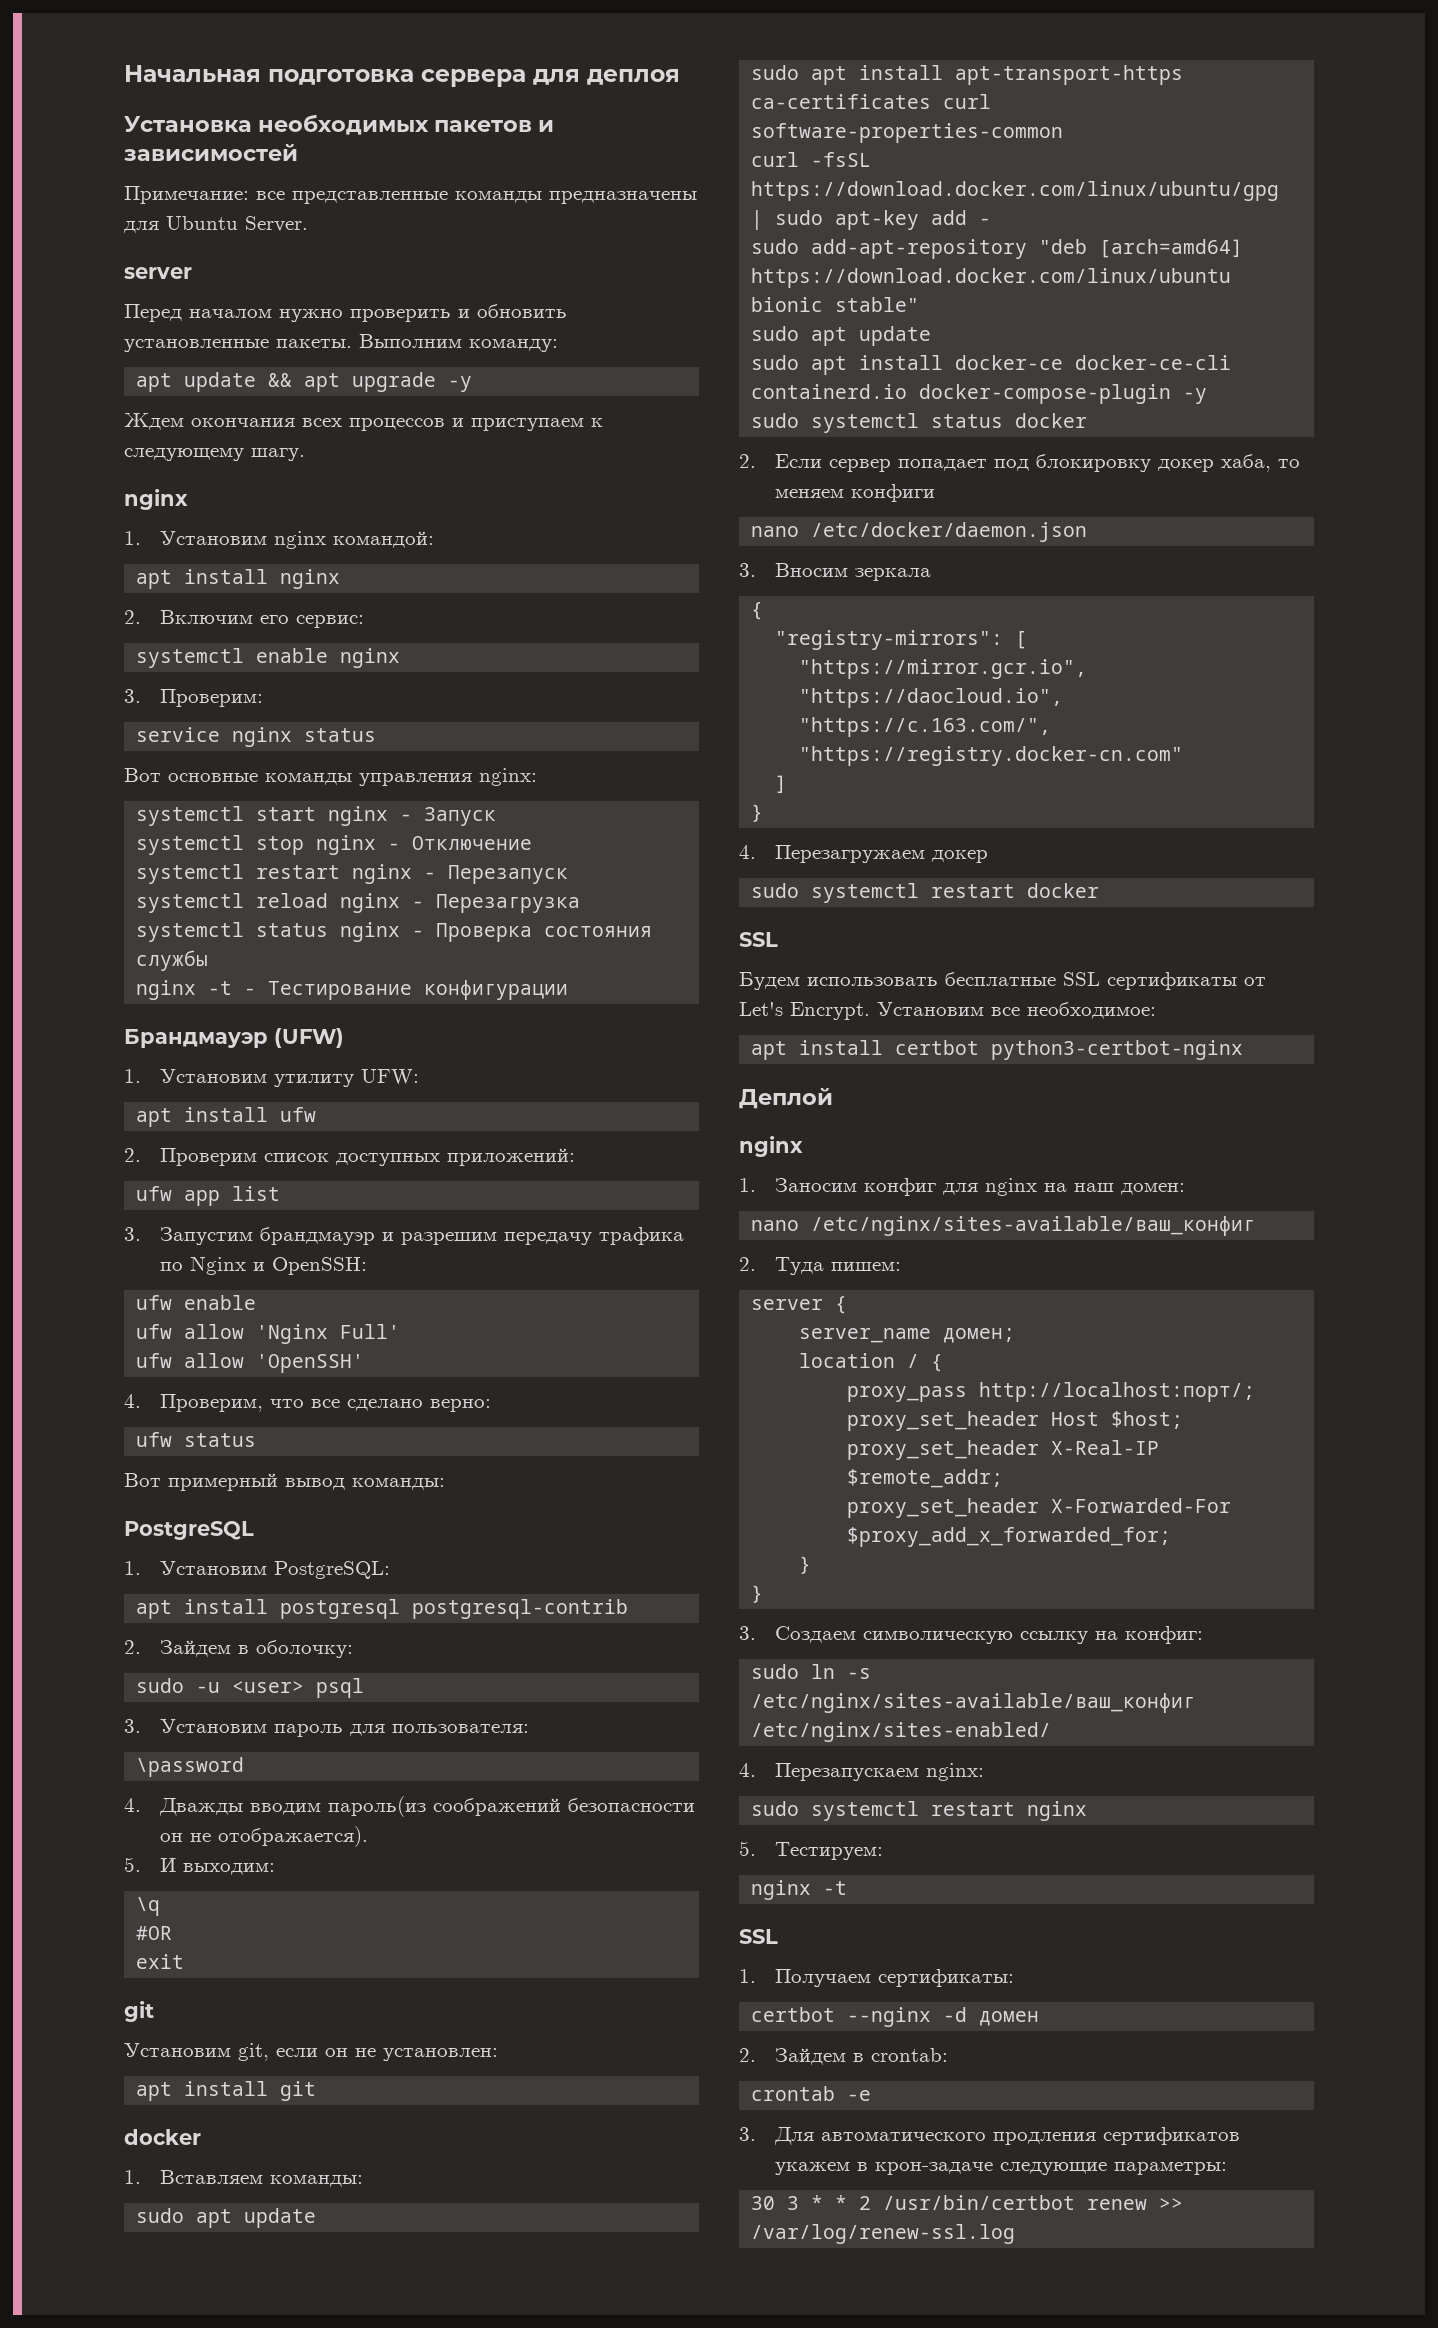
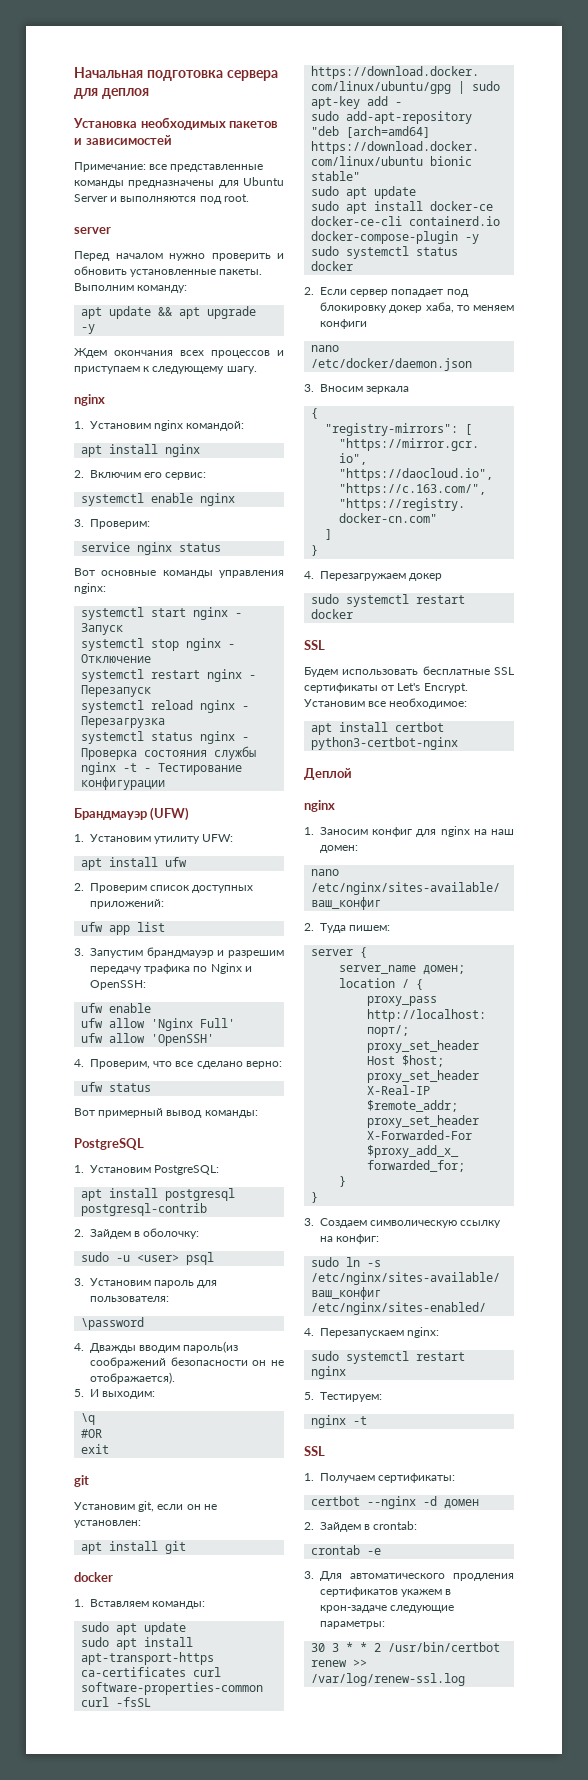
[245,216,308,232] Server. -> [74,194,249,204] Server и выполняются под root.

